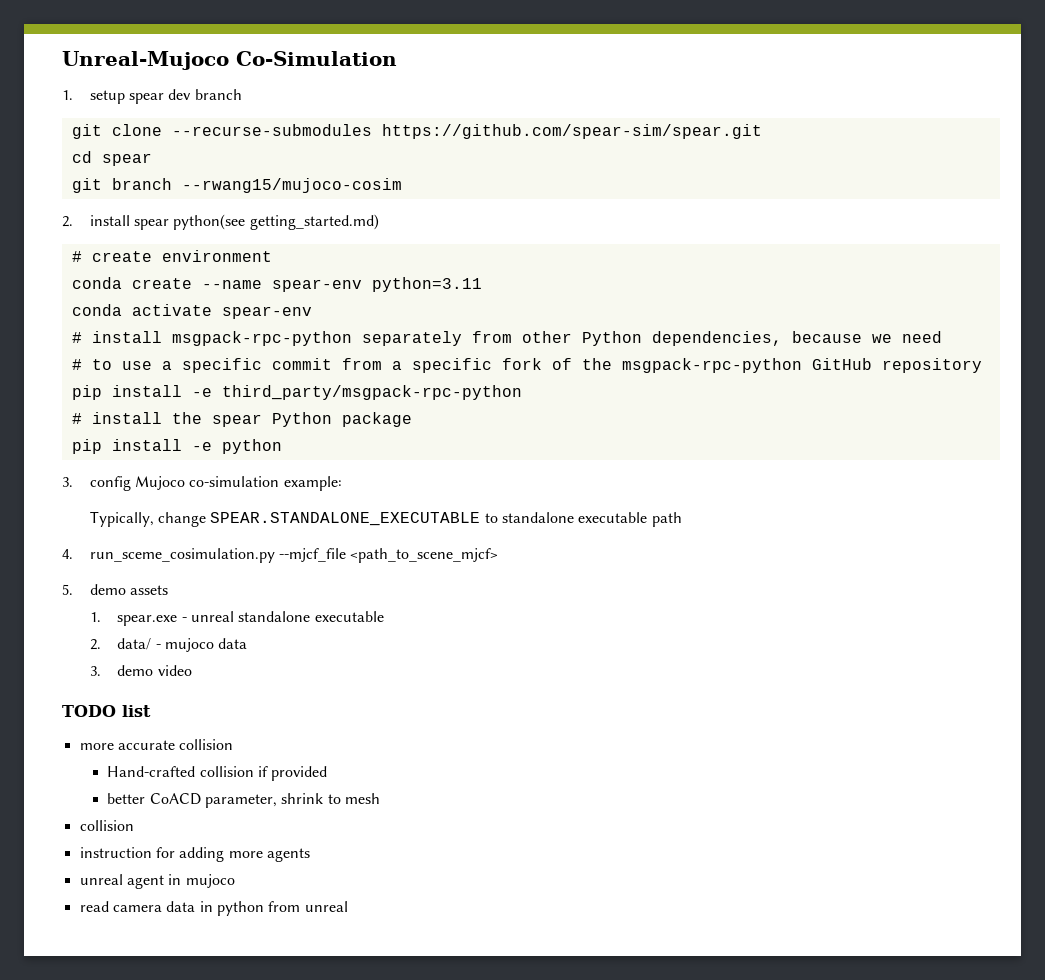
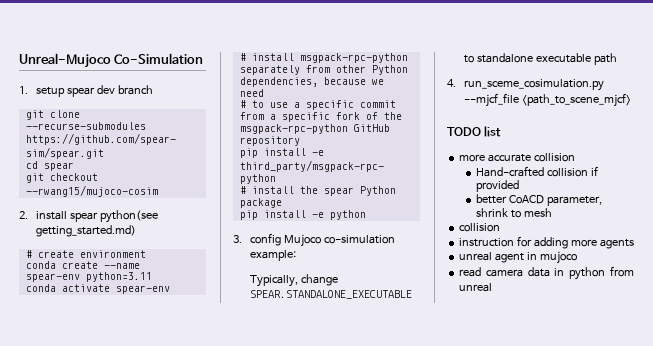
[111,178,172,190] branch -> [49,173,98,181] checkout
[62,584,168,595] [89,611,384,626] [89,638,248,652] [89,665,192,676] // 5. demo assets // 1. spear.exe - unreal standalone executable // 2. data/ - mujoco data // 3. demo video -> (632, 100) none

